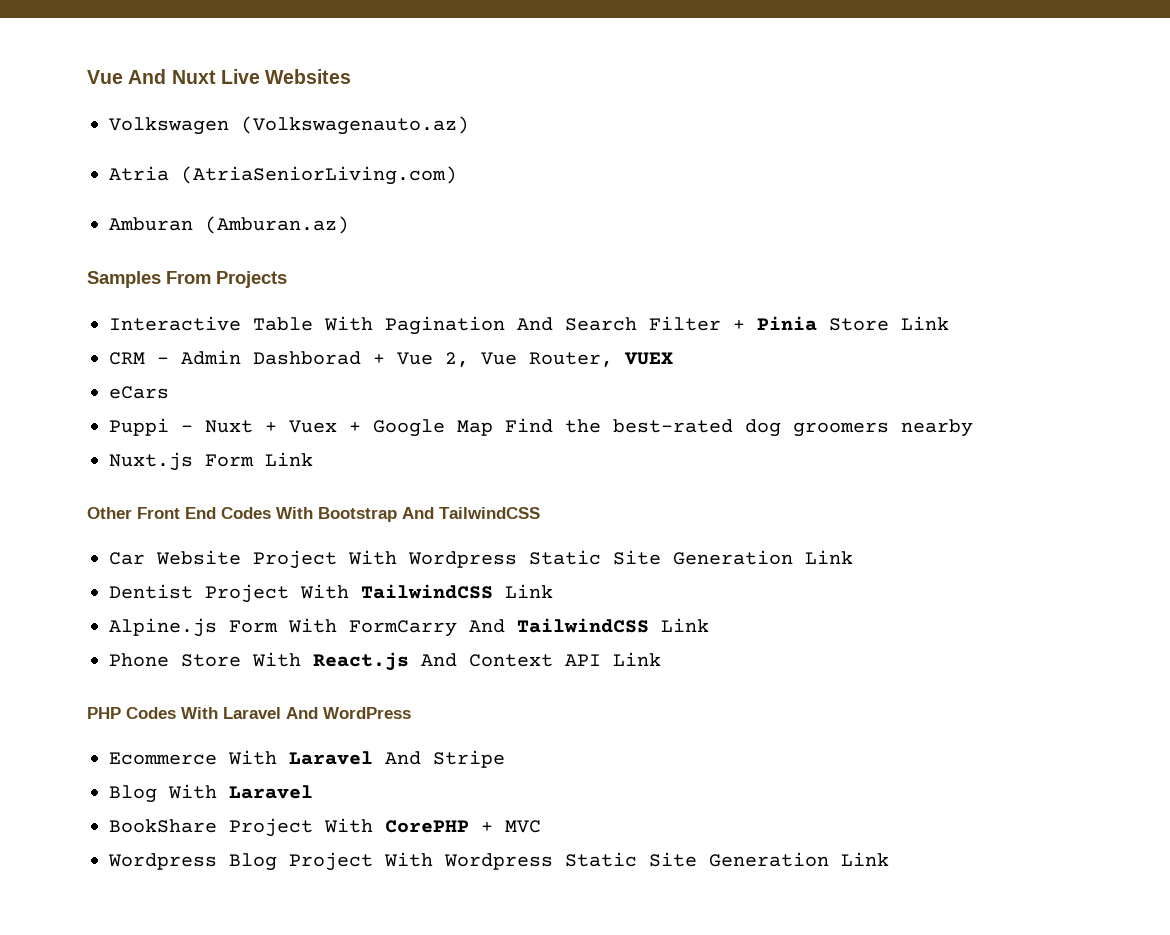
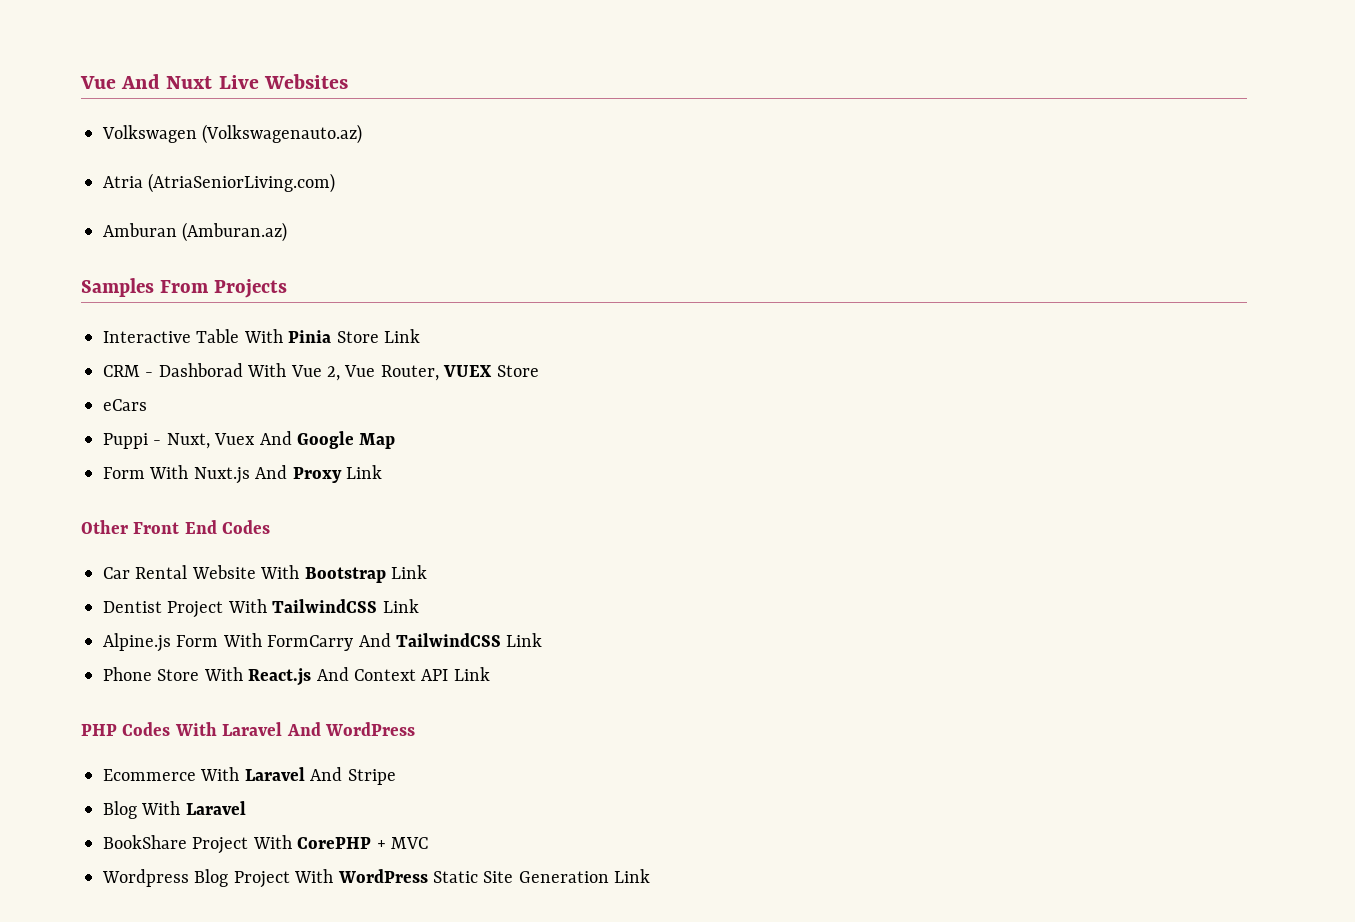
[385,316,745,335] Pagination And Search Filter + -> (283, 336) none
[181,350,385,365] Admin Dashborad + -> [158,363,287,377] Dashborad With
(673, 358) none -> [496,365,539,377] Store
[205,418,973,437] [109,452,254,471] Nuxt + Vuex + Google Map Find the best-rated dog groomers nearby // Nuxt.js Form -> [166,431,396,449] [103,465,342,484] Nuxt, Vuex And Google Map // Form With Nuxt.js And Proxy
[276,507,540,522] [109,550,793,569] With Bootstrap And TailwindCSS // Car Website Project With Wordpress Static Site Generation -> [103,565,386,583] // Car Rental Website With Bootstrap
[444,853,553,870] Wordpress -> [337,869,428,883] WordPress

